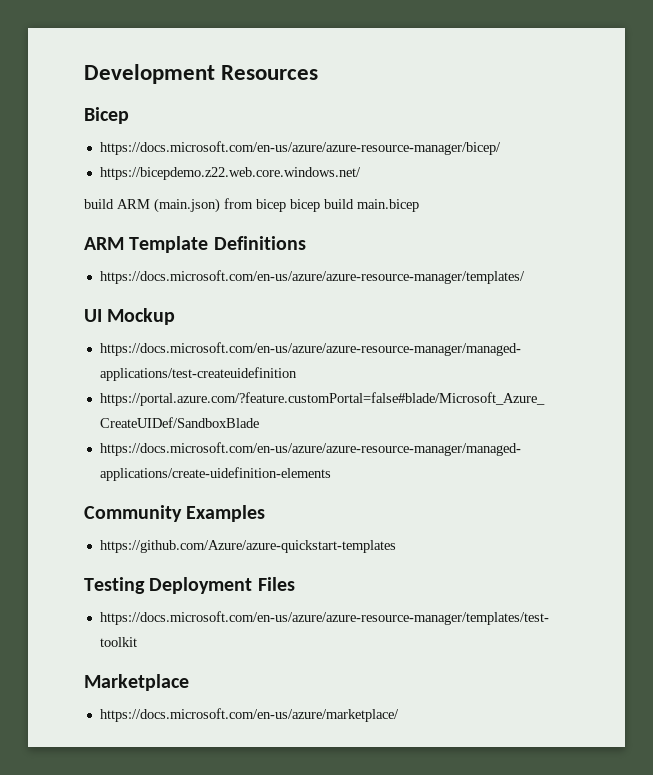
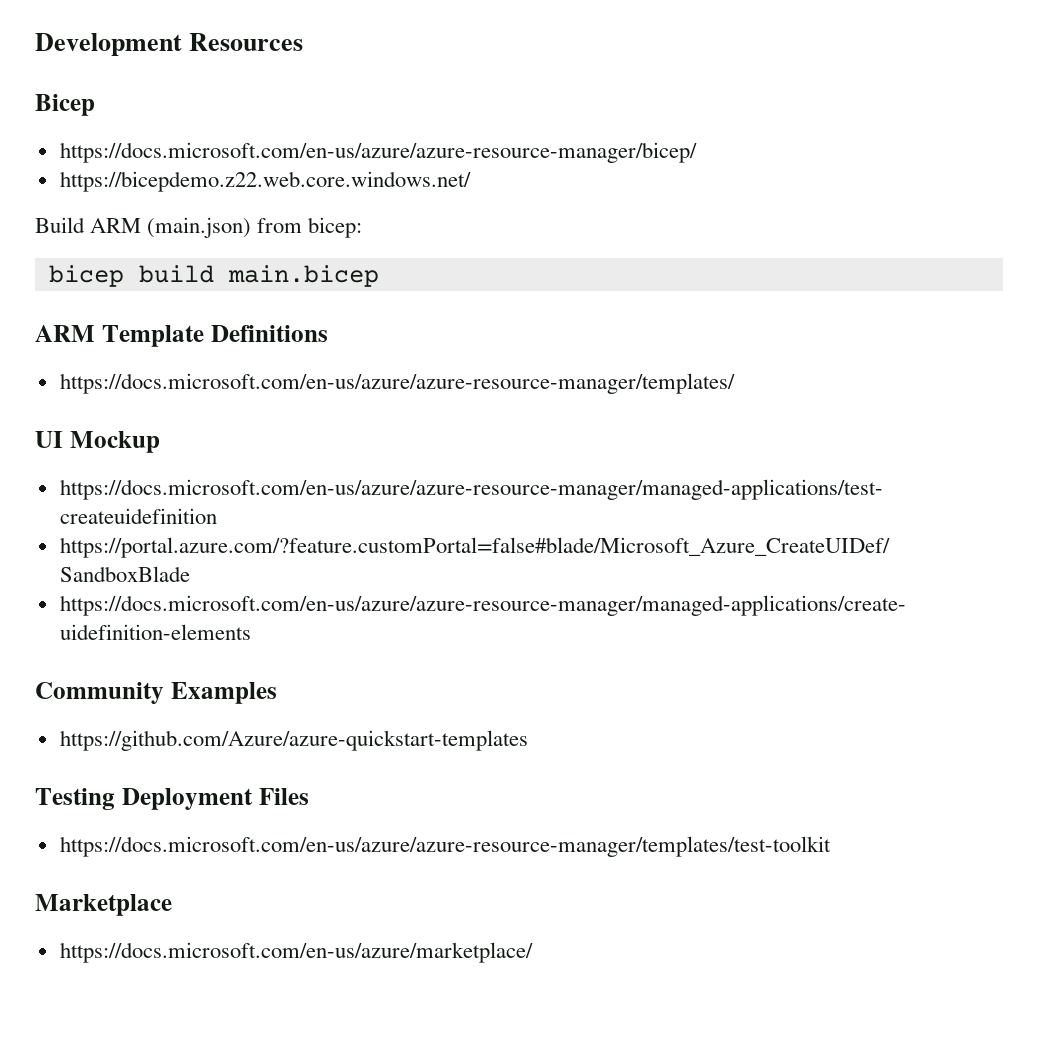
[84,199,114,209] build -> [35,217,85,233] Build
[256,199,286,212] bicep -> [308,217,363,238] bicep: //

